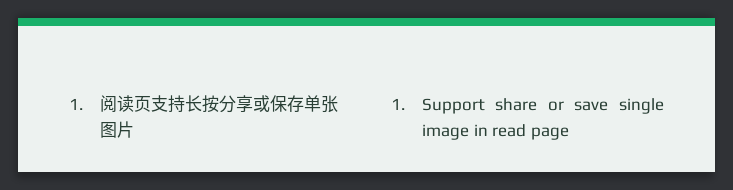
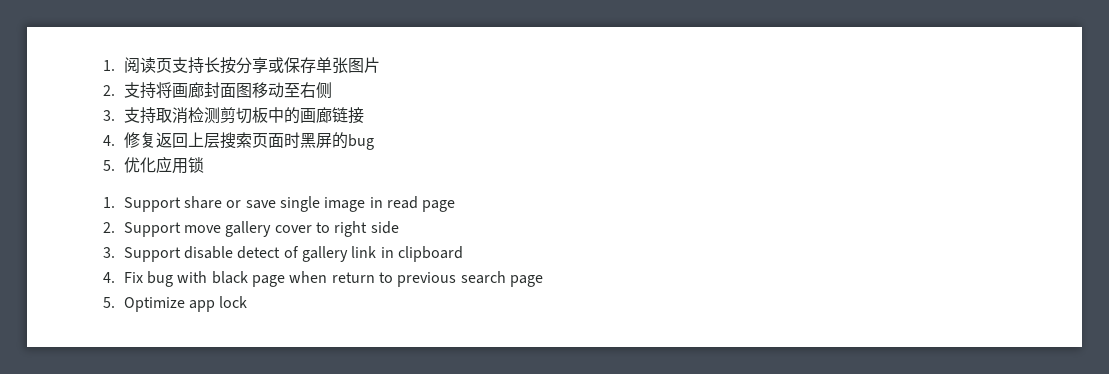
(134, 129) none -> [103,82,332,99] [103,107,364,124] [103,132,374,150] [103,156,204,174] // 2.支持将画廊封面图移动至右侧 // 3.支持取消检测剪切板中的画廊链接 // 4.修复返回上层搜索页面时黑屏的bug // 5.优化应用锁
(569, 133) none -> [103,221,399,237] [103,246,463,262] [103,271,543,287] [103,296,248,312] // 2. Support move gallery cover to right side // 3. Support disable detect of gallery link in clipboard // 4. Fix bug with black page when return to previous search page // 5. Optimize app lock

